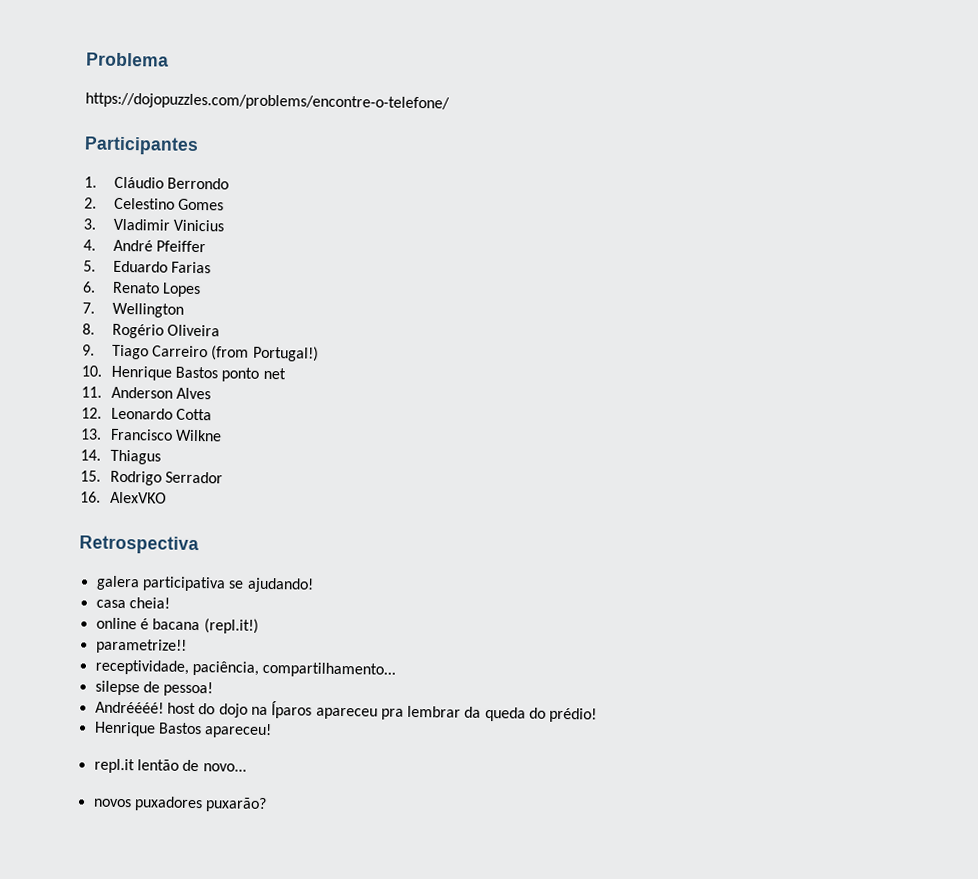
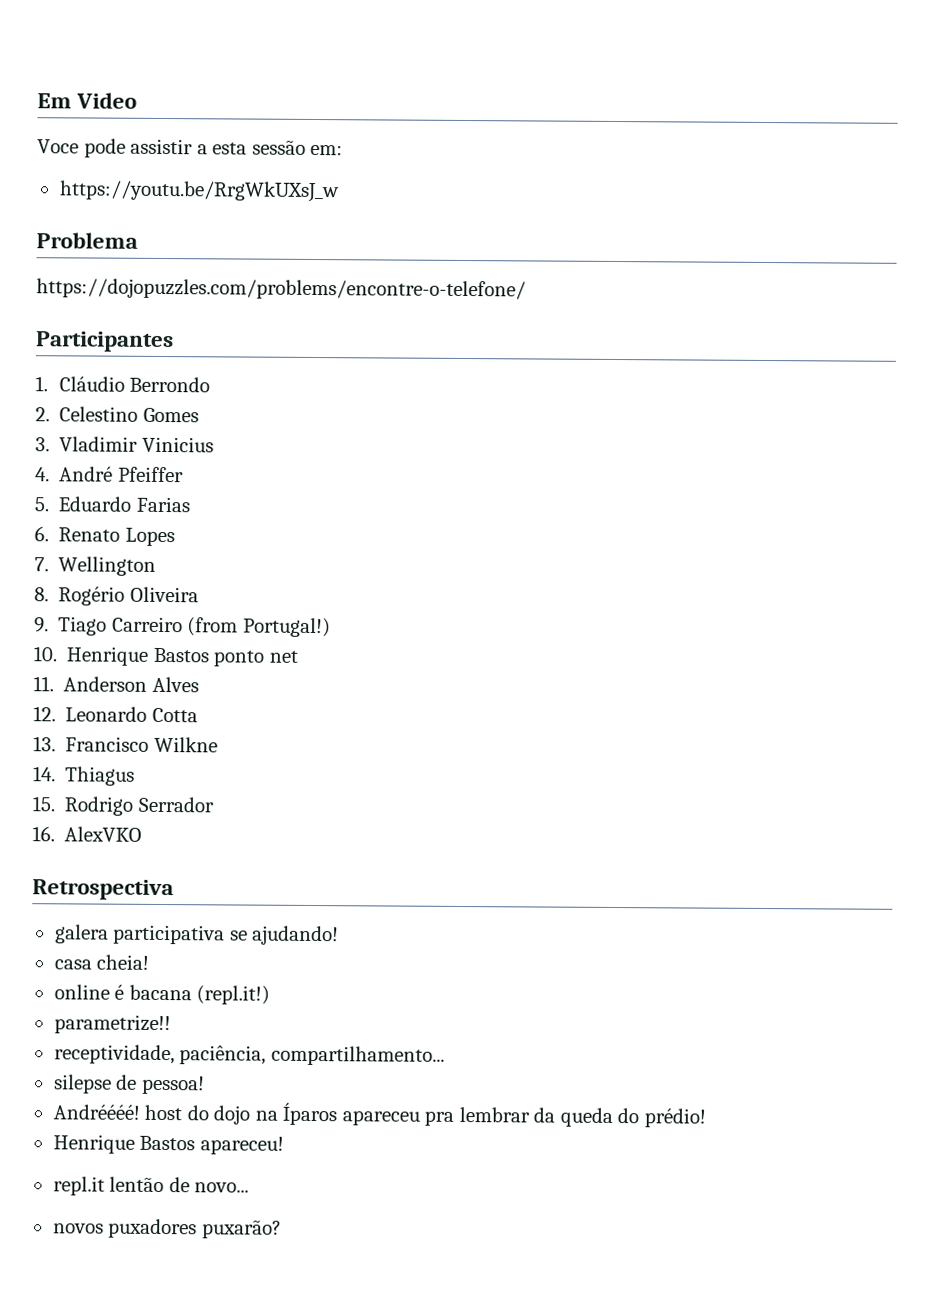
(86, 59) none -> [37,92,138,109] [37,138,344,158] [58,180,340,203] Em Video // Voce pode assistir a esta sessão em: // https://youtu.be/RrgWkUXsJ_w //

